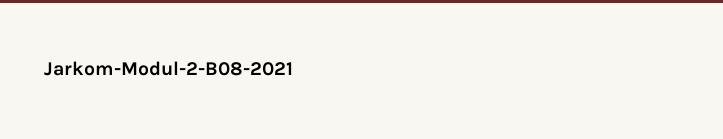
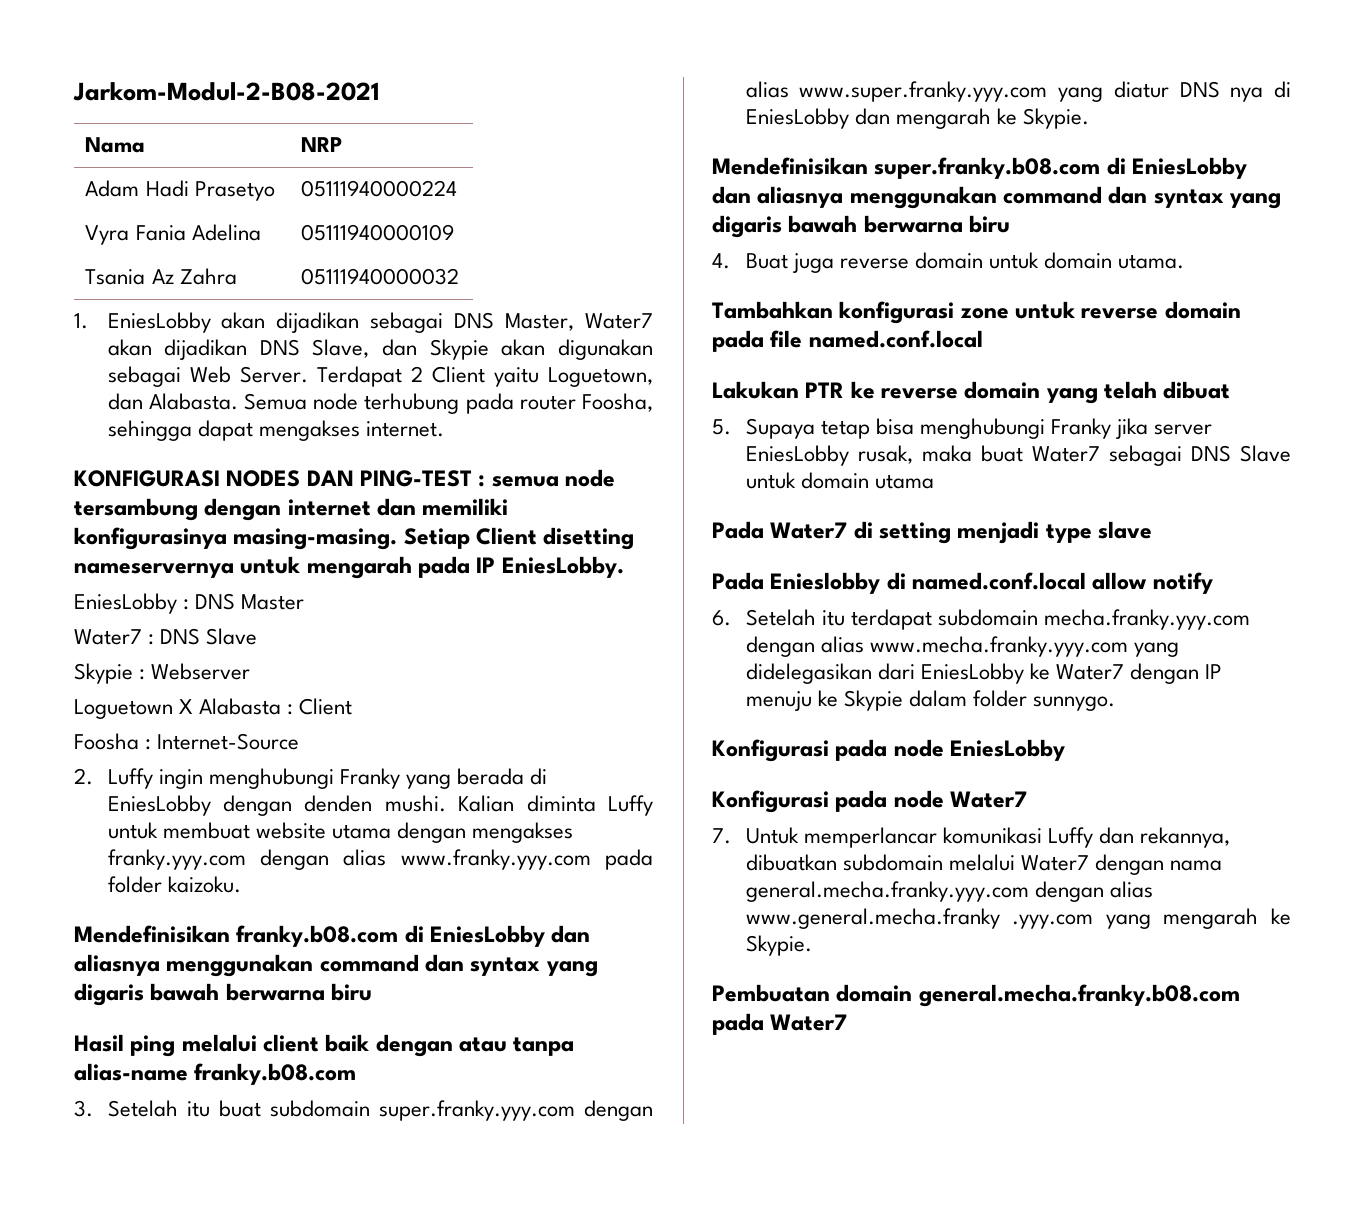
(293, 68) none -> [85,137,146,153] [301,137,343,152] [85,180,275,201] [301,180,458,197] [85,224,261,245] [301,224,455,241] [85,268,237,285] [301,268,460,285] [74,312,654,333] [107,339,653,360] [107,366,653,387] [107,393,654,414] [107,420,444,441] [74,469,616,487] [74,498,509,521] [74,527,635,550] [74,556,624,579] [74,593,305,614] [74,628,258,645] [74,663,251,684] [74,698,353,719] [74,733,300,750] [74,768,547,789] [107,795,654,816] [107,822,573,843] [107,849,654,870] [107,876,241,893] [74,925,591,947] [74,954,598,977] [74,983,373,1006] [74,1034,575,1057] [74,1063,357,1085] [74,1100,653,1121] [745,81,1291,102] [745,108,1089,129] [712,157,1248,179] [712,186,1282,209] [712,215,1011,238] [712,252,1184,273] [712,301,1241,324] [712,330,983,352] [712,381,1231,404] [712,418,1212,439] [745,445,1291,466] [745,472,934,489] [712,521,1153,544] [712,572,1213,594] [712,609,1250,630] [745,636,1179,657] [745,663,1222,684] [745,690,1115,711] [712,739,1066,762] [712,790,1028,813] [712,827,1230,848] [745,854,1222,875] [745,881,1153,902] [745,908,1291,929] [745,935,812,956] [712,984,1240,1007] [712,1013,848,1035] // Nama | NRP // Adam Hadi Prasetyo | 05111940000224 // Vyra Fania Adelina | 05111940000109 // Tsania Az Zahra | 05111940000032 // 1. EniesLobby akan dijadikan sebagai DNS Master, Water7 akan dijadikan DNS Slave, dan Skypie akan digunakan sebagai Web Server. Terdapat 2 Client yaitu Loguetown, dan Alabasta. Semua node terhubung pada router Foosha, sehingga dapat mengakses internet. // KONFIGURASI NODES DAN PING-TEST : semua node tersambung dengan internet dan memiliki konfigurasinya masing-masing. Setiap Client disetting nameservernya untuk mengarah pada IP EniesLobby. // EniesLobby : DNS Master // Water7 : DNS Slave // Skypie : Webserver // Loguetown X Alabasta : Client // Foosha : Internet-Source // 2. Luffy ingin menghubungi Franky yang berada di EniesLobby dengan denden mushi. Kalian diminta Luffy untuk membuat website utama dengan mengakses franky.yyy.com dengan alias www.franky.yyy.com pada folder kaizoku. // Mendefinisikan franky.b08.com di EniesLobby dan aliasnya menggunakan command dan syntax yang digaris bawah berwarna biru // Hasil ping melalui client baik dengan atau tanpa alias-name franky.b08.com // 3. Setelah itu buat subdomain super.franky.yyy.com dengan alias www.super.franky.yyy.com yang diatur DNS nya di EniesLobby dan mengarah ke Skypie. // Mendefinisikan super.franky.b08.com di EniesLobby dan aliasnya menggunakan command dan syntax yang digaris bawah berwarna biru // 4. Buat juga reverse domain untuk domain utama. // Tambahkan konfigurasi zone untuk reverse domain pada file named.conf.local // Lakukan PTR ke reverse domain yang telah dibuat // 5. Supaya tetap bisa menghubungi Franky jika server EniesLobby rusak, maka buat Water7 sebagai DNS Slave untuk domain utama // Pada Water7 di setting menjadi type slave // Pada Enieslobby di named.conf.local allow notify // 6. Setelah itu terdapat subdomain mecha.franky.yyy.com dengan alias www.mecha.franky.yyy.com yang didelegasikan dari EniesLobby ke Water7 dengan IP menuju ke Skypie dalam folder sunnygo. // Konfigurasi pada node EniesLobby // Konfigurasi pada node Water7 // 7. Untuk memperlancar komunikasi Luffy dan rekannya, dibuatkan subdomain melalui Water7 dengan nama general.mecha.franky.yyy.com dengan alias www.general.mecha.franky .yyy.com yang mengarah ke Skypie. // Pembuatan domain general.mecha.franky.b08.com pada Water7

